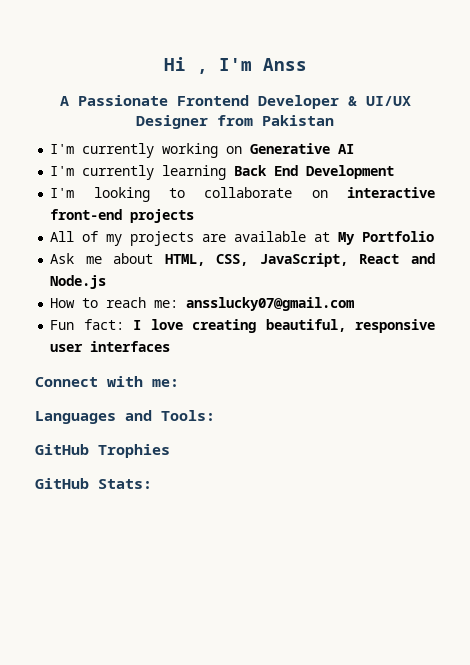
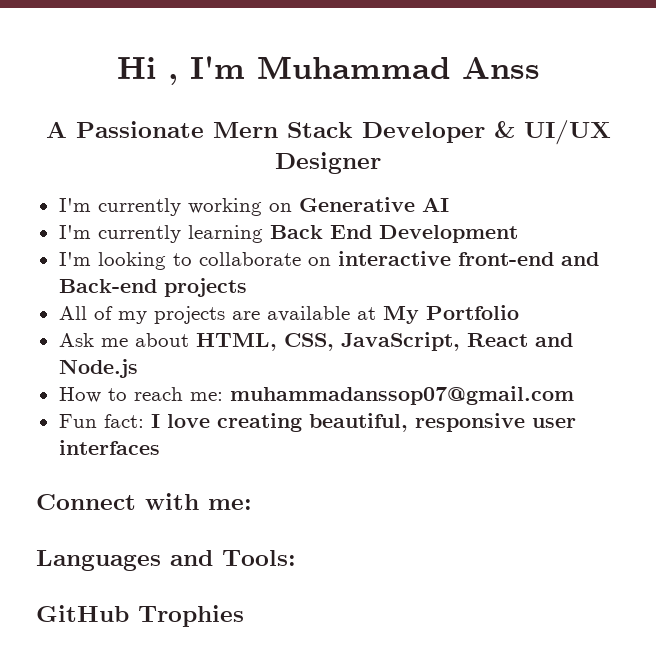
(252, 64) none -> [256,56,450,79] Muhammad
[176,95,249,106] Frontend -> [212,122,353,138] Mern Stack
[217,115,334,126] from Pakistan -> (381, 163) none
(123, 214) none -> [560,252,599,266] [58,279,157,293] and Back-end
[186,297,355,311] ansslucky07@gmail.com -> [229,386,574,405] muhammadanssop07@gmail.com
[35,478,152,489] // GitHub Stats: -> (244, 616) none

